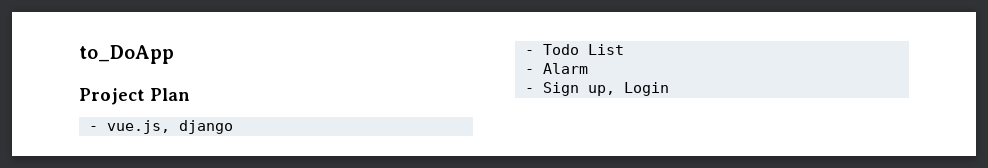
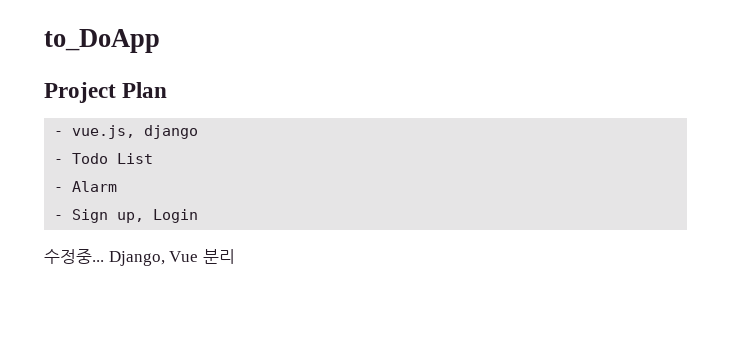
(669, 89) none -> [44,249,235,266] // 수정중... Django, Vue 분리

